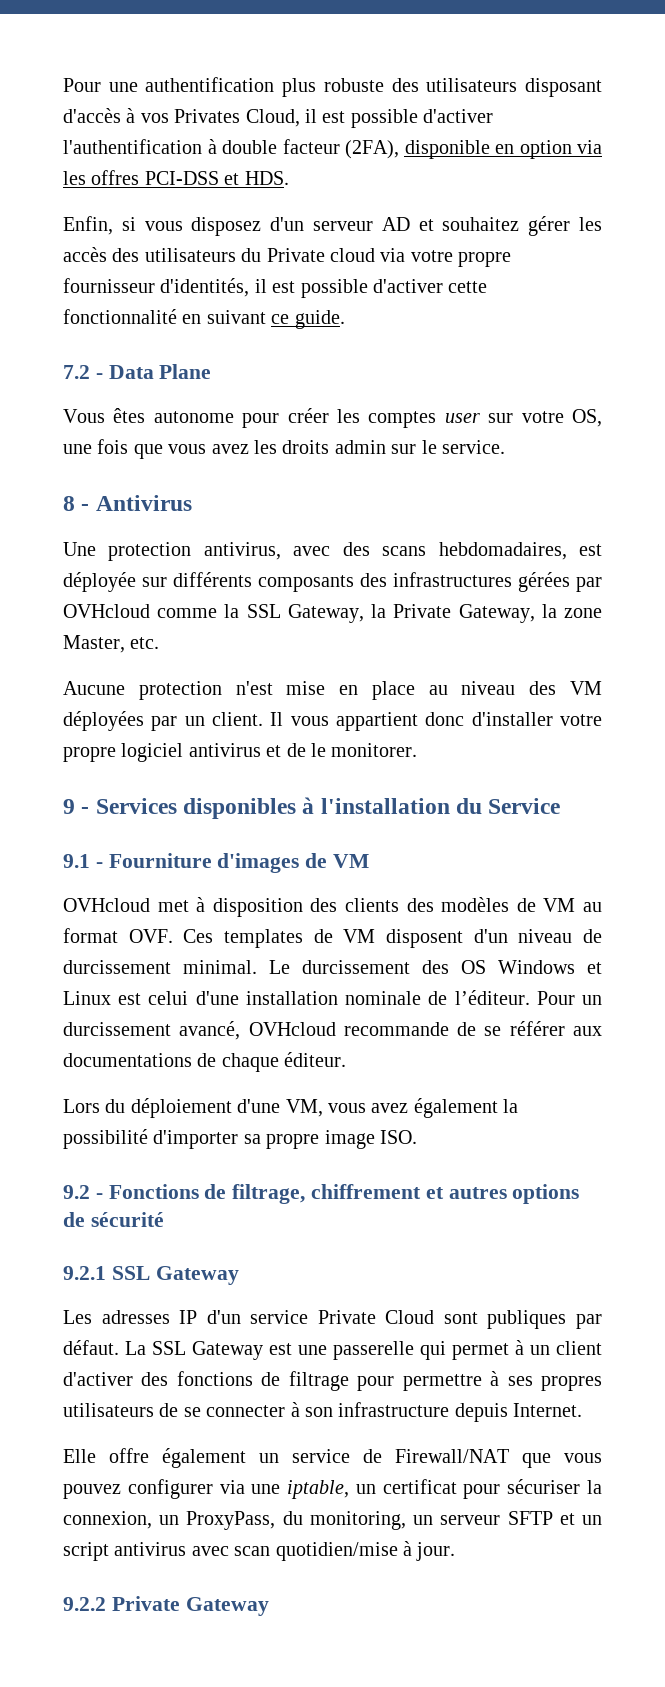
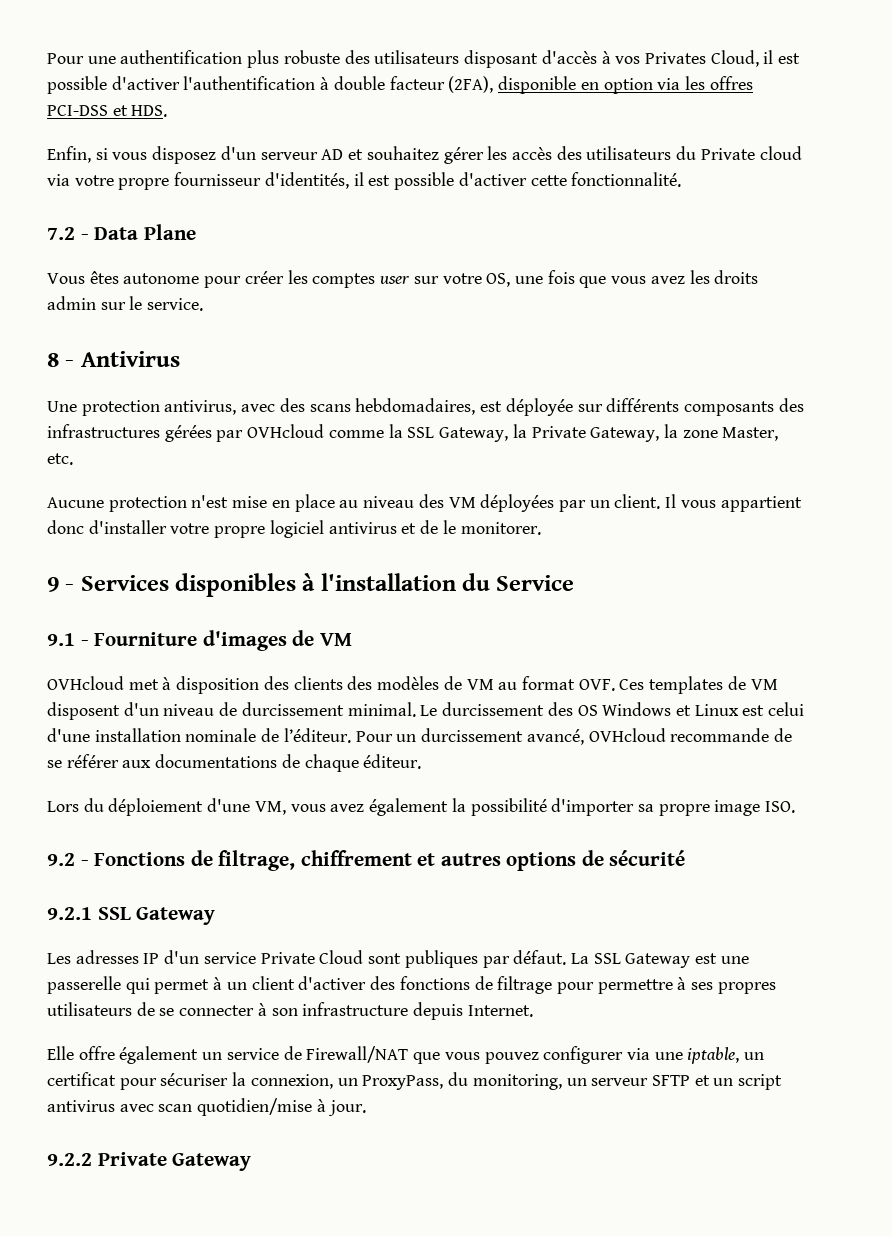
[63,309,345,329] fonctionnalité en suivant ce guide. -> [571,172,682,187] fonctionnalité.

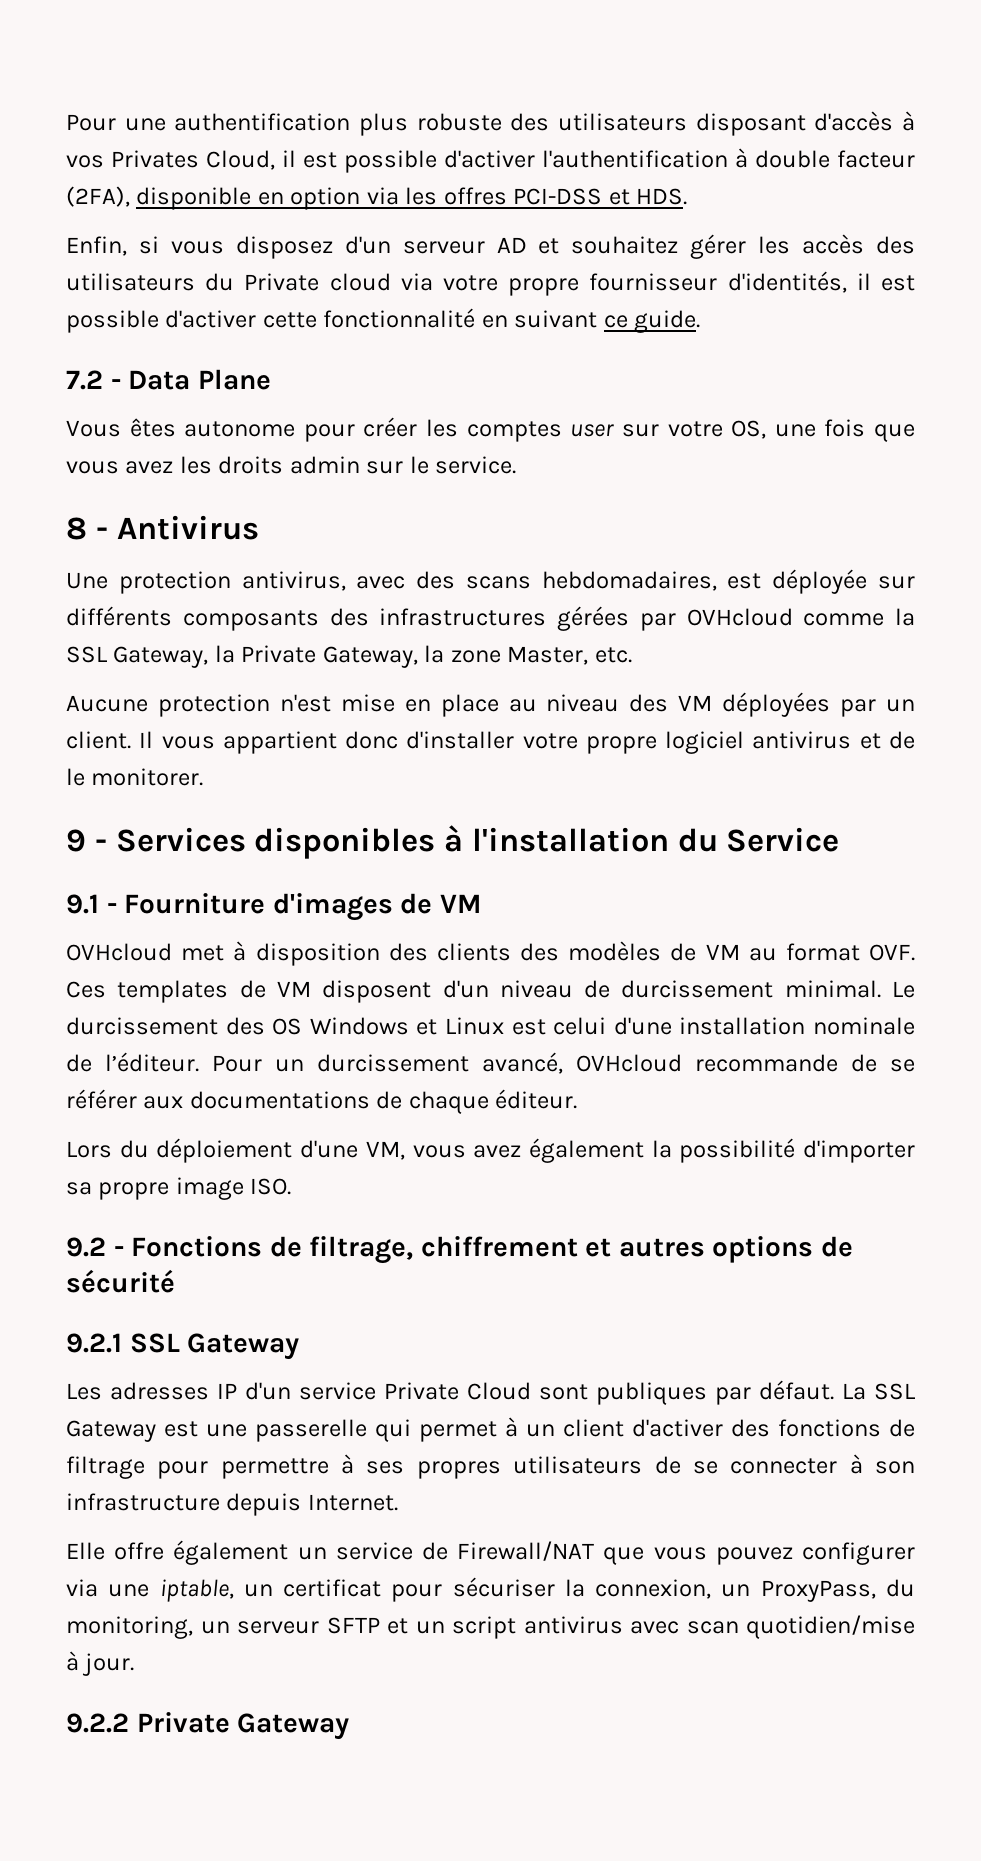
[571,172,682,187] fonctionnalité. -> [323,308,701,333] fonctionnalité en suivant ce guide.

